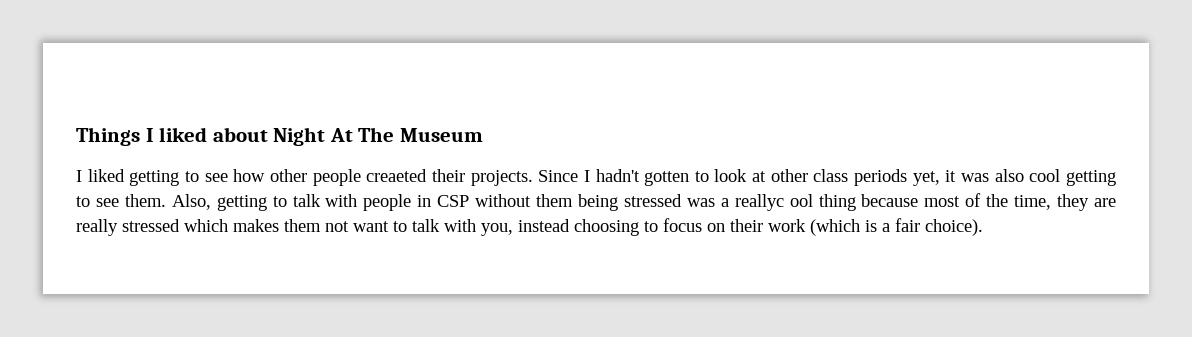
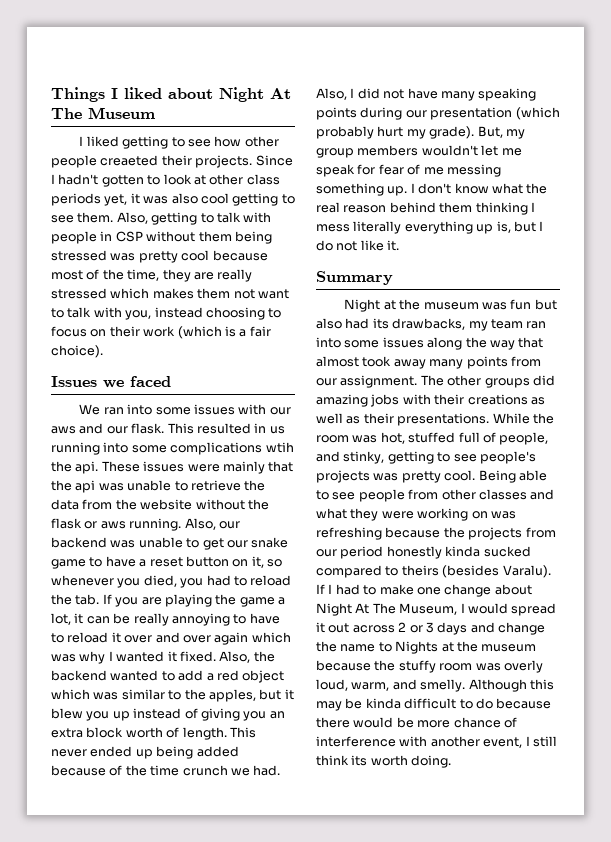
[720,194,856,211] a reallyc ool thing -> [138,250,210,263] pretty cool
(983, 227) none -> [51,376,171,388] [79,404,291,415] [51,423,285,434] [51,442,294,455] [51,461,294,474] [51,480,266,493] [51,499,269,510] [51,518,240,531] [51,537,289,550] [51,556,282,569] [51,575,292,588] [51,594,285,607] [51,613,280,626] [51,632,291,645] [51,651,275,664] [51,670,285,683] [51,689,294,702] [51,708,285,721] [51,727,256,740] [51,746,239,759] [51,765,281,776] [316,88,537,101] [316,107,560,120] [316,126,525,139] [316,145,522,158] [316,164,501,177] [316,183,548,196] [316,202,535,215] [316,221,544,234] [316,240,400,251] [316,271,393,285] [344,299,557,312] [316,318,547,331] [316,337,544,350] [316,356,541,369] [316,375,555,388] [316,394,545,407] [316,413,554,426] [316,432,549,445] [316,451,536,464] [316,470,547,483] [316,489,555,502] [316,508,516,521] [316,527,556,540] [316,546,531,559] [316,565,551,578] [316,584,532,597] [316,603,557,616] [316,622,545,635] [316,641,537,654] [316,660,543,673] [316,679,554,692] [316,698,552,711] [316,717,517,728] [316,736,557,748] [316,755,452,768] // Issues we faced // We ran into some issues with our aws and our flask. This resulted in us running into some complications wtih the api. These issues were mainly that the api was unable to retrieve the data from the website without the flask or aws running. Also, our backend was unable to get our snake game to have a reset button on it, so whenever you died, you had to reload the tab. If you are playing the game a lot, it can be really annoying to have to reload it over and over again which was why I wanted it fixed. Also, the backend wanted to add a red object which was similar to the apples, but it blew you up instead of giving you an extra block worth of length. This never ended up being added because of the time crunch we had. Also, I did not have many speaking points during our presentation (which probably hurt my grade). But, my group members wouldn't let me speak for fear of me messing something up. I don't know what the real reason behind them thinking I mess literally everything up is, but I do not like it. // Summary // Night at the museum was fun but also had its drawbacks, my team ran into some issues along the way that almost took away many points from our assignment. The other groups did amazing jobs with their creations as well as their presentations. While the room was hot, stuffed full of people, and stinky, getting to see people's projects was pretty cool. Being able to see people from other classes and what they were working on was refreshing because the projects from our period honestly kinda sucked compared to theirs (besides Varalu). If I had to make one change about Night At The Museum, I would spread it out across 2 or 3 days and change the name to Nights at the museum because the stuffy room was overly loud, warm, and smelly. Although this may be kinda difficult to do because there would be more chance of interference with another event, I still think its worth doing.

